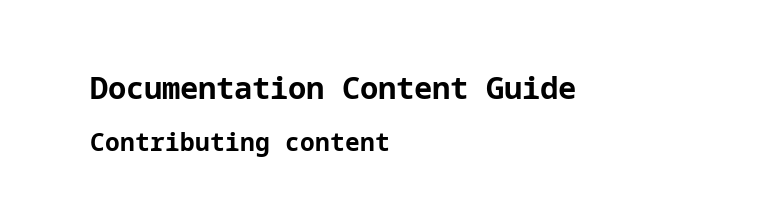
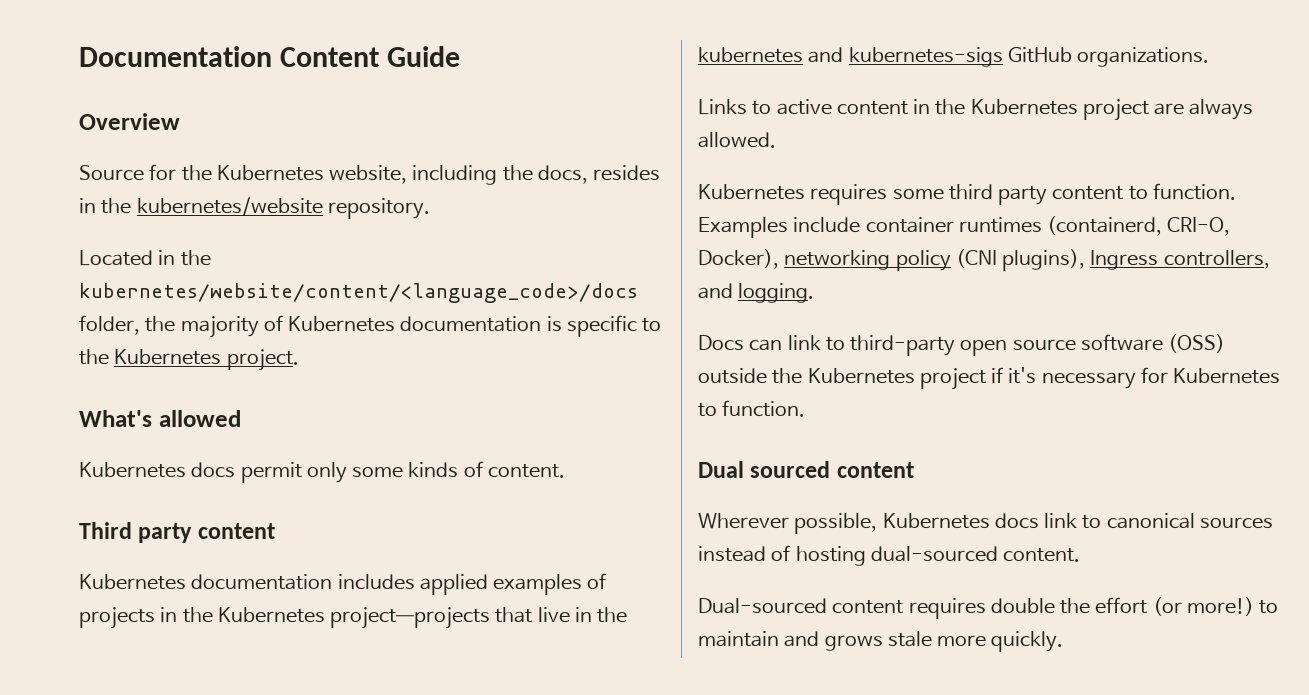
[90,132,390,157] Contributing content -> [79,113,180,130] [79,164,661,185] [79,197,430,219] [79,250,211,266] [79,283,638,303] [79,315,662,338] [79,349,299,371] [79,410,241,427] [79,461,565,483] [79,522,275,543] [79,573,607,595] [79,607,628,629] [698,47,1210,67] [698,99,1254,121] [698,132,776,148] [698,183,1236,205] [698,216,1231,238] [698,249,1270,271] [698,283,815,303] [698,334,1226,356] [698,367,1281,390] [698,400,806,417] [698,461,914,478] [698,513,1273,534] [698,545,1081,566] [698,597,1279,619] [698,631,1064,652] Overview // Source for the Kubernetes website, including the docs, resides in the kubernetes/website repository. // Located in the kubernetes/website/content/<language_code>/docs folder, the majority of Kubernetes documentation is specific to the Kubernetes project. // What's allowed // Kubernetes docs permit only some kinds of content. // Third party content // Kubernetes documentation includes applied examples of projects in the Kubernetes project—projects that live in the kubernetes and kubernetes-sigs GitHub organizations. // Links to active content in the Kubernetes project are always allowed. // Kubernetes requires some third party content to function. Examples include container runtimes (containerd, CRI-O, Docker), networking policy (CNI plugins), Ingress controllers, and logging. // Docs can link to third-party open source software (OSS) outside the Kubernetes project if it's necessary for Kubernetes to function. // Dual sourced content // Wherever possible, Kubernetes docs link to canonical sources instead of hosting dual-sourced content. // Dual-sourced content requires double the effort (or more!) to maintain and grows stale more quickly.

